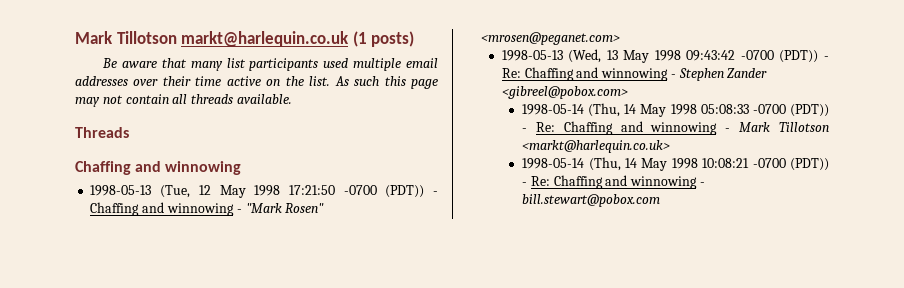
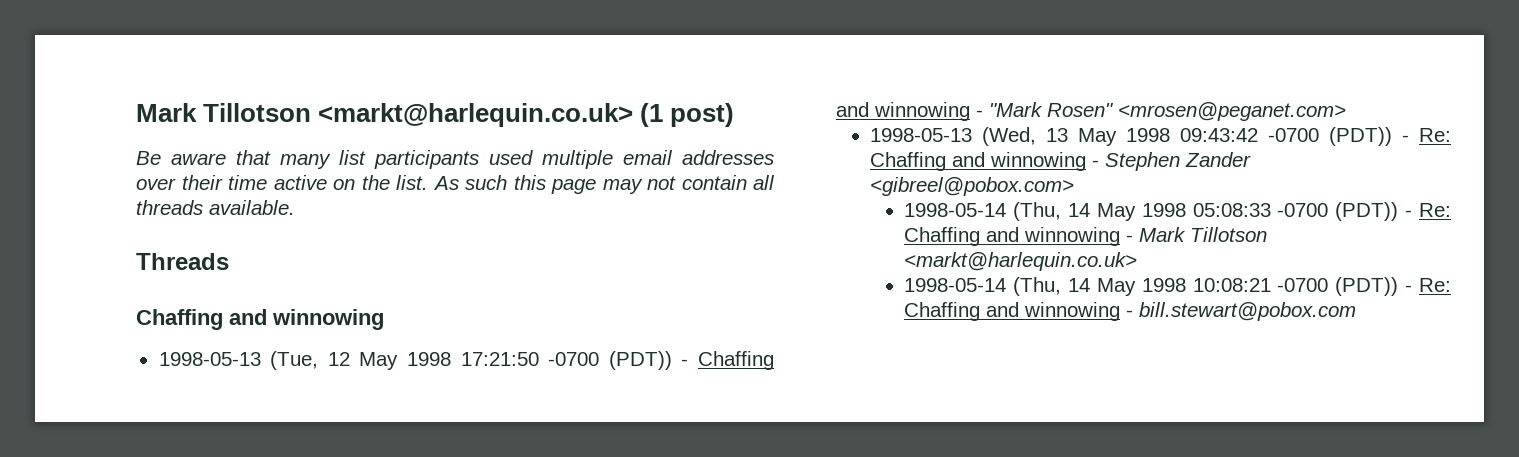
[75,31,415,47] Mark Tillotson markt@harlequin.co.uk (1 posts) -> [136,103,735,127] Mark Tillotson <markt@harlequin.co.uk> (1 post)

